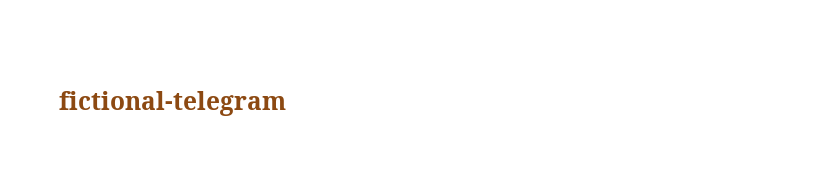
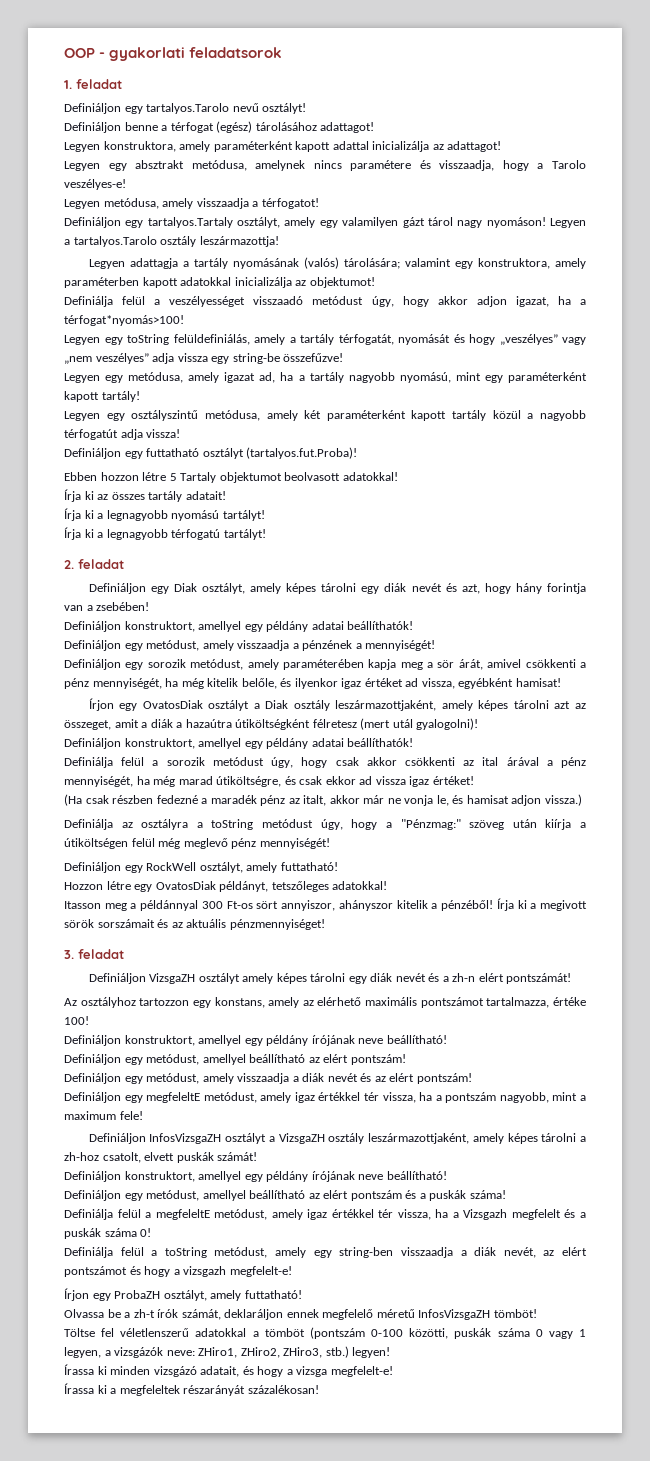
[59,91,286,116] fictional-telegram -> [64,47,283,61] [64,79,122,89] [64,103,307,114] [64,121,375,133] [64,141,502,152] [64,160,586,171] [64,179,126,190] [64,198,319,209] [64,217,587,228] [64,236,279,247] [88,257,586,269] [64,277,375,288] [64,296,586,307] [64,315,184,326] [64,334,586,345] [64,353,344,364] [64,372,587,383] [64,391,140,402] [64,410,586,421] [64,429,181,440] [64,447,358,459] [64,472,398,483] [64,489,226,502] [64,508,265,521] [64,527,266,540] [64,559,124,569] [88,583,587,594] [64,602,150,611] [64,621,414,632] [64,640,436,651] [64,659,586,670] [64,678,561,689] [88,698,586,711] [64,718,479,730] [64,738,414,749] [64,757,587,768] [64,776,474,787] [64,794,582,806] [64,819,587,830] [64,838,330,849] [64,862,338,873] [64,881,388,892] [64,898,588,911] [64,919,325,930] [64,949,124,959] [88,973,572,984] [64,997,586,1008] [64,1016,89,1025] [64,1035,447,1046] [64,1054,406,1065] [64,1073,472,1084] [64,1092,586,1103] [64,1111,143,1120] [88,1133,586,1144] [64,1152,258,1163] [64,1171,447,1182] [64,1190,506,1201] [64,1209,587,1220] [64,1228,152,1239] [64,1247,588,1258] [64,1266,292,1277] [64,1288,302,1301] [64,1309,537,1320] [64,1327,586,1339] [64,1346,391,1358] [64,1364,393,1377] [64,1383,319,1396] OOP - gyakorlati feladatsorok // 1. feladat // Definiáljon egy tartalyos.Tarolo nevű osztályt! // Definiáljon benne a térfogat (egész) tárolásához adattagot! // Legyen konstruktora, amely paraméterként kapott adattal inicializálja az adattagot! // Legyen egy absztrakt metódusa, amelynek nincs paramétere és visszaadja, hogy a Tarolo veszélyes-e! // Legyen metódusa, amely visszaadja a térfogatot! // Definiáljon egy tartalyos.Tartaly osztályt, amely egy valamilyen gázt tárol nagy nyomáson! Legyen a tartalyos.Tarolo osztály leszármazottja! // Legyen adattagja a tartály nyomásának (valós) tárolására; valamint egy konstruktora, amely paraméterben kapott adatokkal inicializálja az objektumot! // Definiálja felül a veszélyességet visszaadó metódust úgy, hogy akkor adjon igazat, ha a térfogat*nyomás>100! // Legyen egy toString felüldefiniálás, amely a tartály térfogatát, nyomását és hogy „veszélyes” vagy „nem veszélyes” adja vissza egy string-be összefűzve! // Legyen egy metódusa, amely igazat ad, ha a tartály nagyobb nyomású, mint egy paraméterként kapott tartály! // Legyen egy osztályszintű metódusa, amely két paraméterként kapott tartály közül a nagyobb térfogatút adja vissza! // Definiáljon egy futtatható osztályt (tartalyos.fut.Proba)! // Ebben hozzon létre 5 Tartaly objektumot beolvasott adatokkal! // Írja ki az összes tartály adatait! // Írja ki a legnagyobb nyomású tartályt! // Írja ki a legnagyobb térfogatú tartályt! // 2. feladat // Definiáljon egy Diak osztályt, amely képes tárolni egy diák nevét és azt, hogy hány forintja van a zsebében! // Definiáljon konstruktort, amellyel egy példány adatai beállíthatók! // Definiáljon egy metódust, amely visszaadja a pénzének a mennyiségét! // Definiáljon egy sorozik metódust, amely paraméterében kapja meg a sör árát, amivel csökkenti a pénz mennyiségét, ha még kitelik belőle, és ilyenkor igaz értéket ad vissza, egyébként hamisat! // Írjon egy OvatosDiak osztályt a Diak osztály leszármazottjaként, amely képes tárolni azt az összeget, amit a diák a hazaútra útiköltségként félretesz (mert utál gyalogolni)! // Definiáljon konstruktort, amellyel egy példány adatai beállíthatók! // Definiálja felül a sorozik metódust úgy, hogy csak akkor csökkenti az ital árával a pénz mennyiségét, ha még marad útiköltségre, és csak ekkor ad vissza igaz értéket! // (Ha csak részben fedezné a maradék pénz az italt, akkor már ne vonja le, és hamisat adjon vissza.) // Definiálja az osztályra a toString metódust úgy, hogy a "Pénzmag:" szöveg után kiírja a útiköltségen felül még meglevő pénz mennyiségét! // Definiáljon egy RockWell osztályt, amely futtatható! // Hozzon létre egy OvatosDiak példányt, tetszőleges adatokkal! // Itasson meg a példánnyal 300 Ft-os sört annyiszor, ahányszor kitelik a pénzéből! Írja ki a megivott sörök sorszámait és az aktuális pénzmennyiséget! // 3. feladat // Definiáljon VizsgaZH osztályt amely képes tárolni egy diák nevét és a zh-n elért pontszámát! // Az osztályhoz tartozzon egy konstans, amely az elérhető maximális pontszámot tartalmazza, értéke 100! // Definiáljon konstruktort, amellyel egy példány írójának neve beállítható! // Definiáljon egy metódust, amellyel beállítható az elért pontszám! // Definiáljon egy metódust, amely visszaadja a diák nevét és az elért pontszám! // Definiáljon egy megfeleltE metódust, amely igaz értékkel tér vissza, ha a pontszám nagyobb, mint a maximum fele! // Definiáljon InfosVizsgaZH osztályt a VizsgaZH osztály leszármazottjaként, amely képes tárolni a zh-hoz csatolt, elvett puskák számát! // Definiáljon konstruktort, amellyel egy példány írójának neve beállítható! // Definiáljon egy metódust, amellyel beállítható az elért pontszám és a puskák száma! // Definiálja felül a megfeleltE metódust, amely igaz értékkel tér vissza, ha a Vizsgazh megfelelt és a puskák száma 0! // Definiálja felül a toString metódust, amely egy string-ben visszaadja a diák nevét, az elért pontszámot és hogy a vizsgazh megfelelt-e! // Írjon egy ProbaZH osztályt, amely futtatható! // Olvassa be a zh-t írók számát, deklaráljon ennek megfelelő méretű InfosVizsgaZH tömböt! // Töltse fel véletlenszerű adatokkal a tömböt (pontszám 0-100 közötti, puskák száma 0 vagy 1 legyen, a vizsgázók neve: ZHiro1, ZHiro2, ZHiro3, stb.) legyen! // Írassa ki minden vizsgázó adatait, és hogy a vizsga megfelelt-e! // Írassa ki a megfeleltek részarányát százalékosan!

